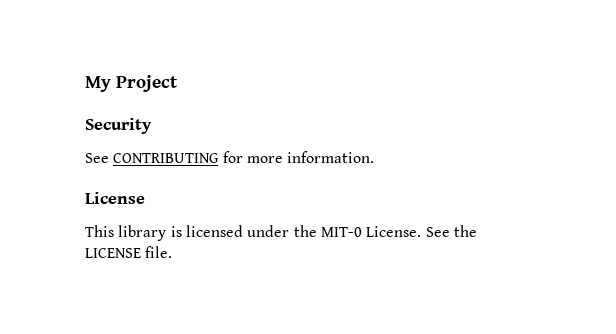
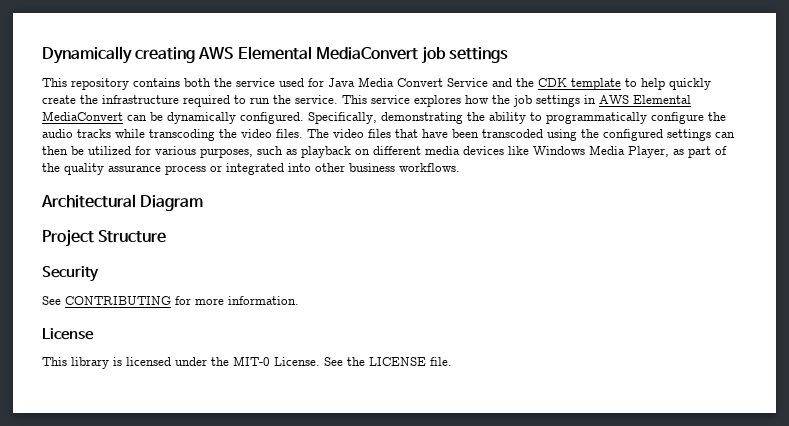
[85,76,111,92] My -> [42,46,509,64] [42,77,711,90] [42,95,691,107] [42,111,726,124] [42,129,735,141] [42,145,727,158] [42,163,460,175] [41,194,204,211] Dynamically creating AWS Elemental MediaConvert job settings // This repository contains both the service used for Java Media Convert Service and the CDK template to help quickly create the infrastructure required to run the service. This service explores how the job settings in AWS Elemental MediaConvert can be dynamically configured. Specifically, demonstrating the ability to programmatically configure the audio tracks while transcoding the video files. The video files that have been transcoded using the configured settings can then be utilized for various purposes, such as playback on different media devices like Windows Media Player, as part of the quality assurance process or integrated into other business workflows. // Architectural Diagram //
(178, 83) none -> [98,230,167,243] Structure

